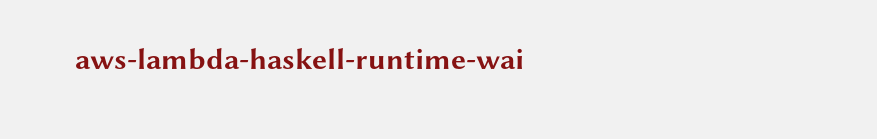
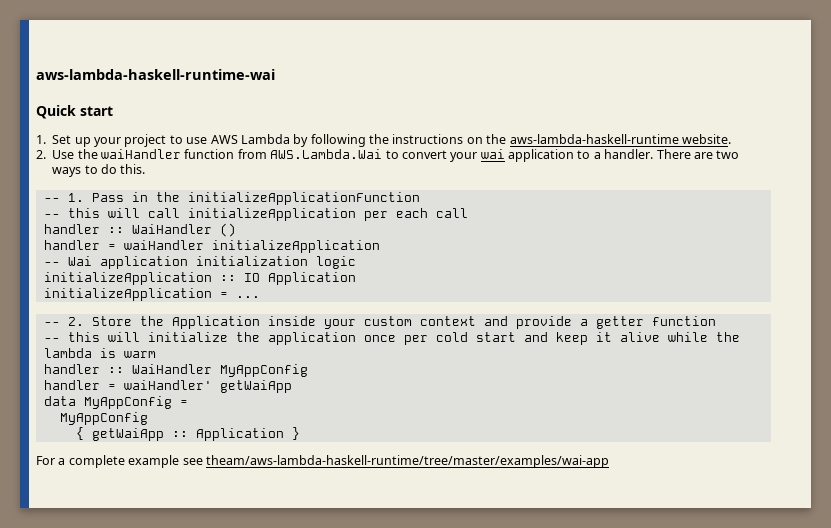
(524, 59) none -> [36,105,113,119] [36,134,731,147] [36,149,740,162] [52,164,146,177] [43,192,420,205] [43,208,468,221] [43,223,236,237] [43,240,380,253] [43,256,356,269] [43,272,356,285] [43,288,260,301] [43,316,716,329] [43,332,740,345] [43,348,156,358] [43,364,308,377] [43,380,292,393] [43,396,188,409] [59,412,148,425] [75,427,300,441] [36,455,609,468] // Quick start // 1. Set up your project to use AWS Lambda by following the instructions on the aws-lambda-haskell-runtime website. // 2. Use the waiHandler function from AWS.Lambda.Wai to convert your wai application to a handler. There are two ways to do this. // -- 1. Pass in the initializeApplicationFunction // -- this will call initializeApplication per each call // handler :: WaiHandler () // handler = waiHandler initializeApplication // -- Wai application initialization logic // initializeApplication :: IO Application // initializeApplication = ... // -- 2. Store the Application inside your custom context and provide a getter function // -- this will initialize the application once per cold start and keep it alive while the lambda is warm // handler :: WaiHandler MyAppConfig // handler = waiHandler' getWaiApp // data MyAppConfig = // MyAppConfig // { getWaiApp :: Application } // For a complete example see theam/aws-lambda-haskell-runtime/tree/master/examples/wai-app

